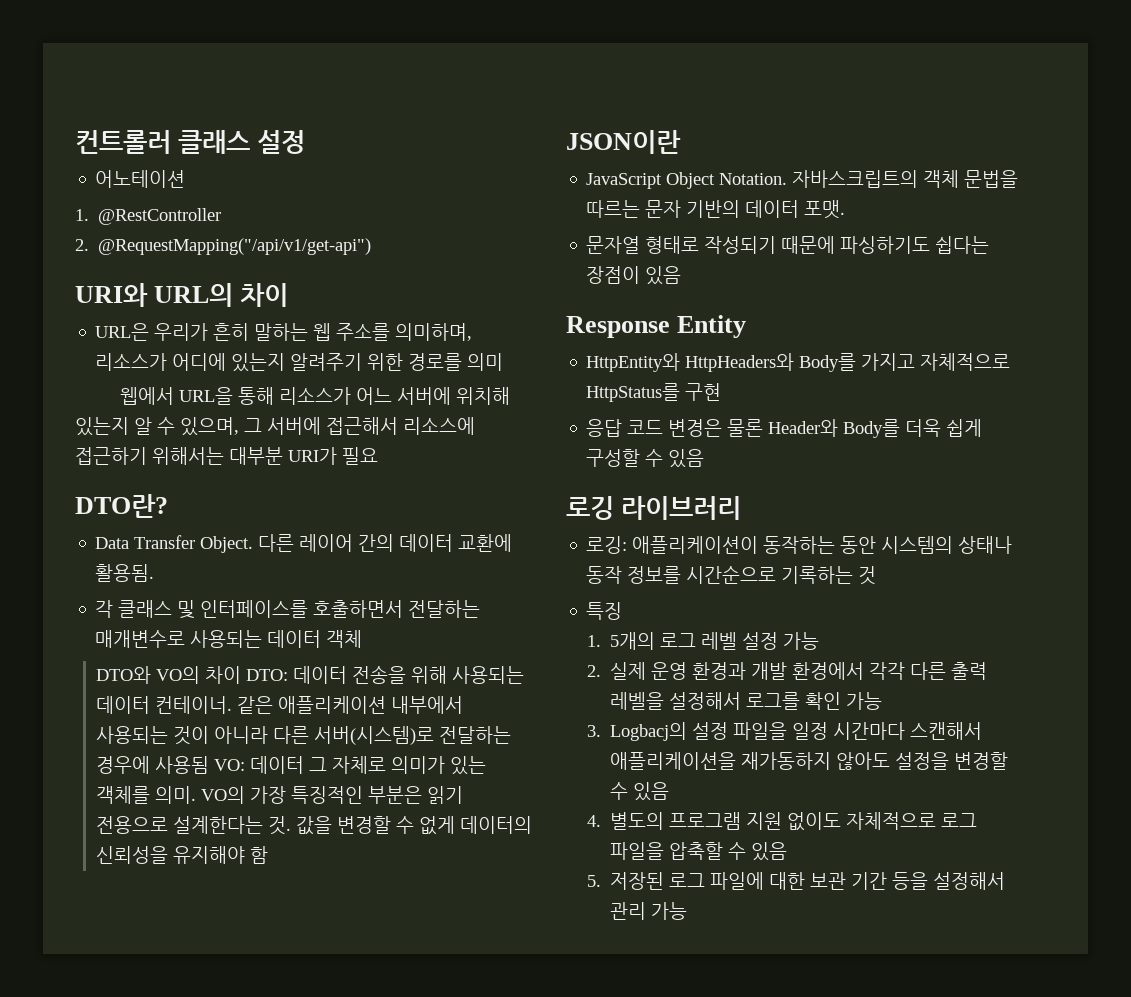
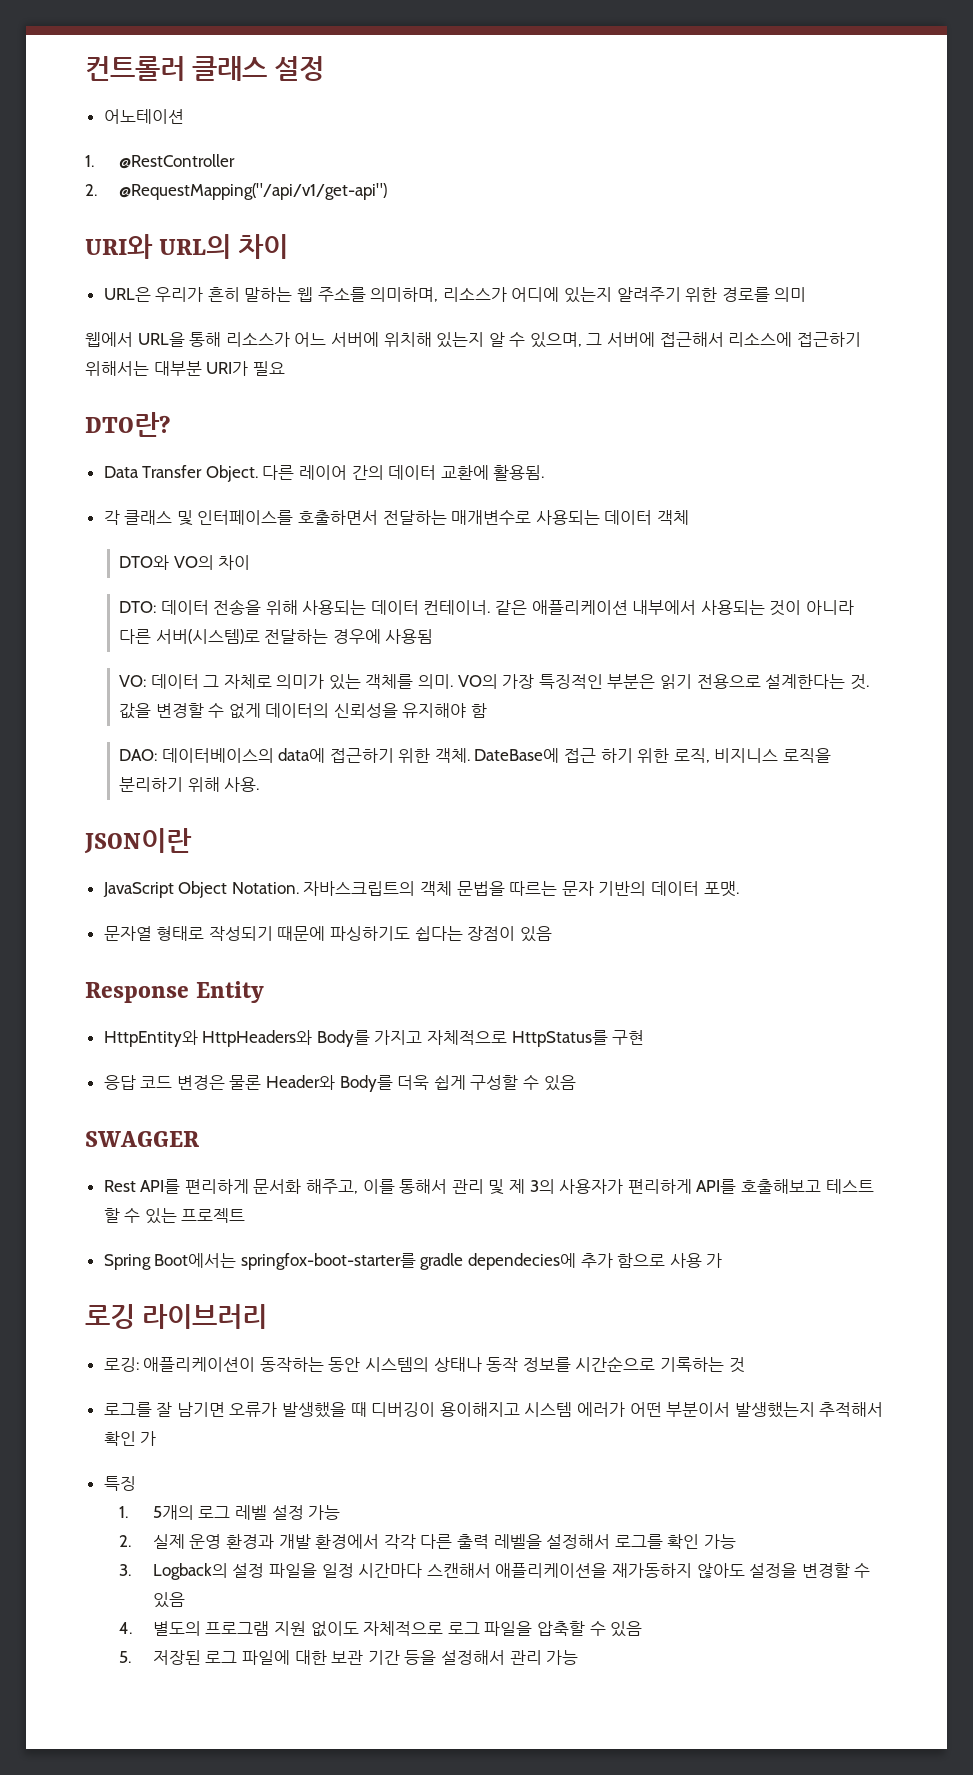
(242, 675) none -> (251, 562) //
(210, 765) none -> (434, 636) //
(269, 855) none -> [118,748,832,763] [118,777,260,792] // DAO: 데이터베이스의 data에 접근하기 위한 객체. DateBase에 접근 하기 위한 로직, 비지니스 로직을 분리하기 위해 사용.
(705, 458) none -> [85,1131,199,1147] [103,1179,874,1195] [103,1208,246,1224] [103,1253,723,1270] // SWAGGER // Rest API를 편리하게 문서화 해주고, 이를 통해서 관리 및 제 3의 사용자가 편리하게 API를 호출해보고 테스트 할 수 있는 프로젝트 // Spring Boot에서는 springfox-boot-starter를 gradle dependecies에 추가 함으로 사용 가
(877, 575) none -> [103,1402,884,1418] [103,1431,157,1446] // 로그를 잘 남기면 오류가 발생했을 때 디버깅이 용이해지고 시스템 에러가 어떤 부분이서 발생했는지 추적해서 확인 가
[610,722,688,741] Logbacj의 -> [152,1563,228,1580] Logback의

